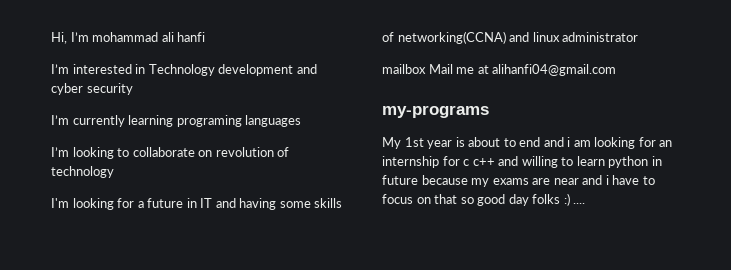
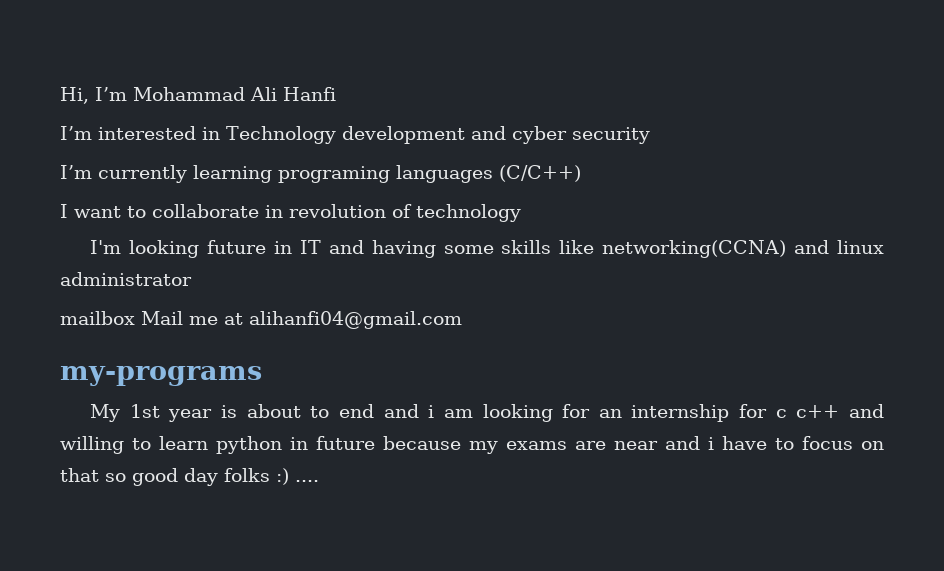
[92,32,206,42] mohammad ali hanfi -> [133,87,336,101] Mohammad Ali Hanfi
[51,147,114,159] // I’m looking -> [499,165,581,182] [60,204,121,218] (C/C++) // I want
[198,150,213,157] on -> [265,205,283,218] in
[117,198,144,208] for a -> (200, 249) none
[382,32,394,42] of -> [559,240,595,254] like

